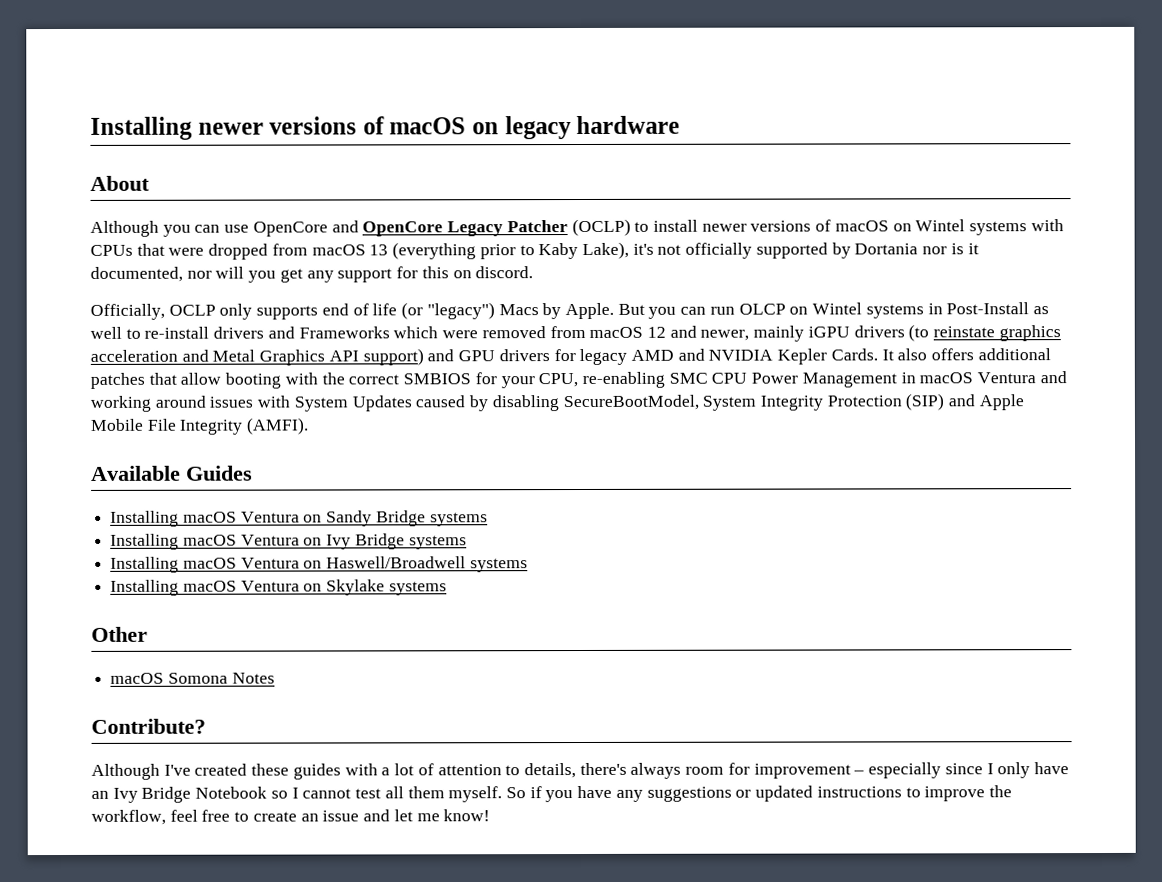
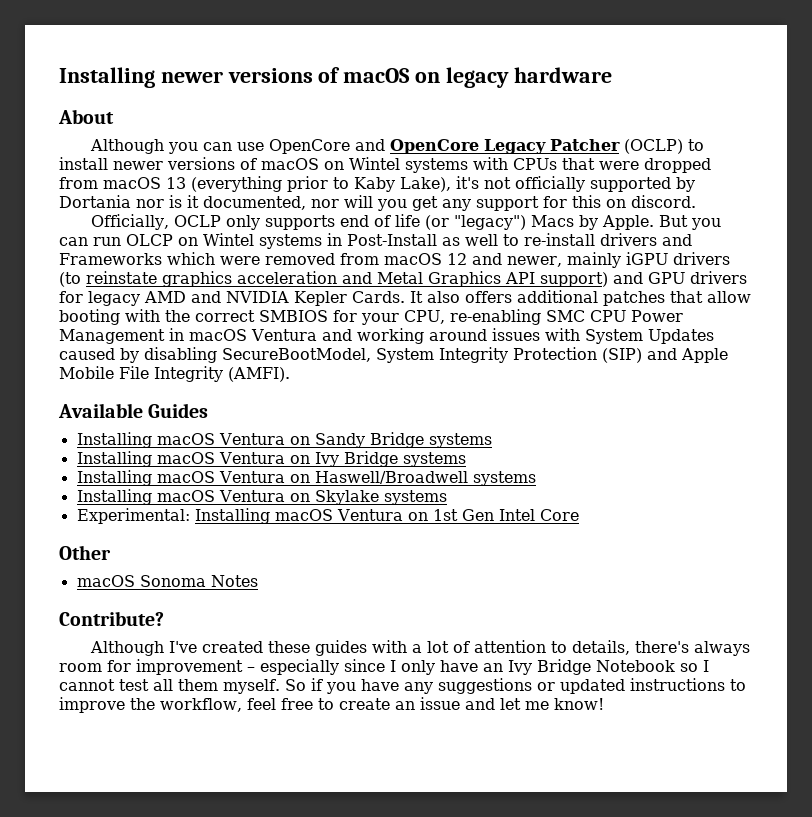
(447, 588) none -> [76,508,579,524] // Experimental: Installing macOS Ventura on 1st Gen Intel Core
[167,672,228,684] Somona -> [139,575,206,587] Sonoma

